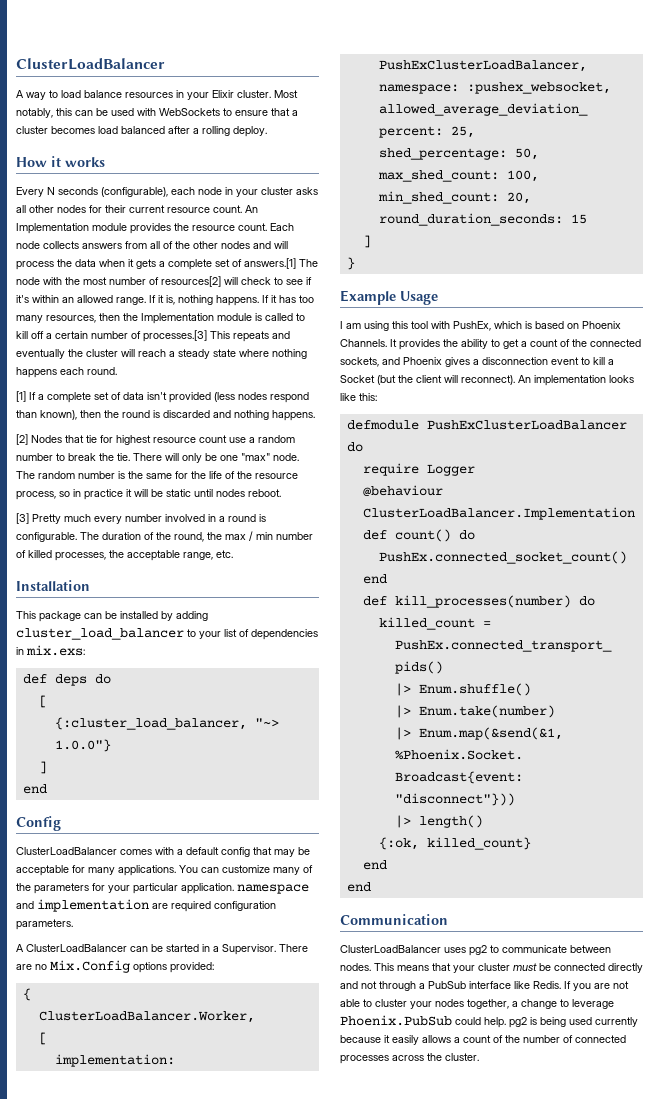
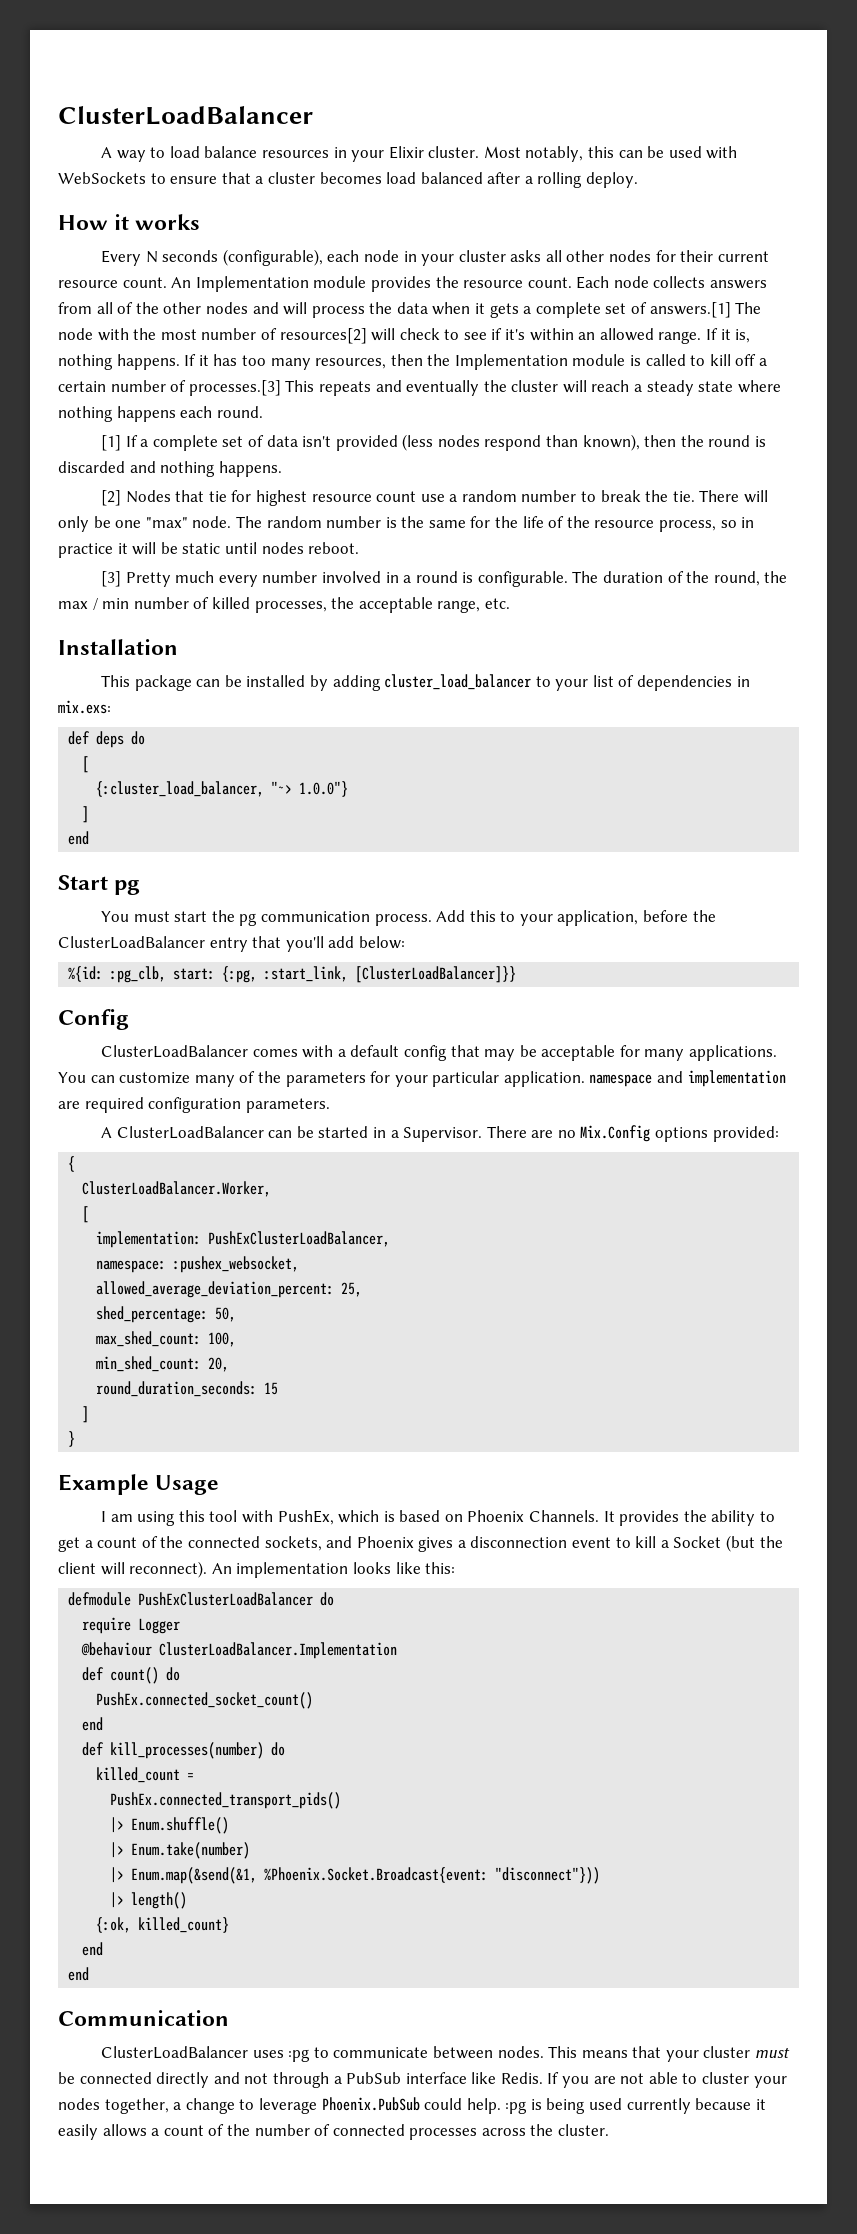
(47, 789) none -> [58,875,141,895] [100,910,716,926] [58,936,405,952] [68,966,517,983] // Start pg // You must start the pg communication process. Add this to your application, before the ClusterLoadBalancer entry that you'll add below: // %{id: :pg_clb, start: {:pg, :start_link, [ClusterLoadBalancer]}}
[469,945,487,956] pg2 -> [288,2049,311,2062] :pg
[509,1017,527,1028] pg2 -> [505,2101,528,2114] :pg

